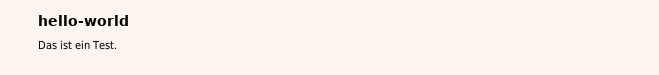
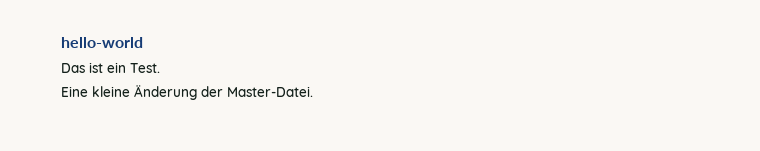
(117, 45) none -> [61,85,313,100] // Eine kleine Änderung der Master-Datei.

